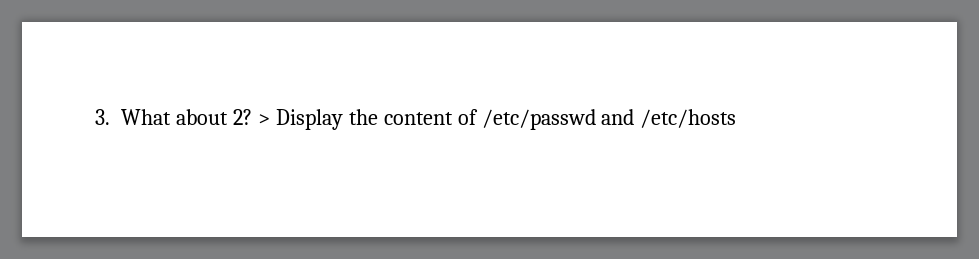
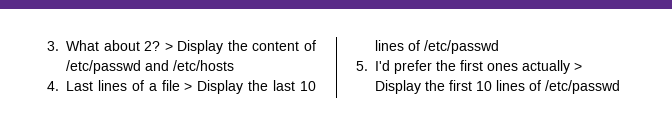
(737, 118) none -> [47,80,316,94] [375,40,499,54] [356,60,582,74] [375,80,620,94] // 4. Last lines of a file > Display the last 10 lines of /etc/passwd // 5. I'd prefer the first ones actually > Display the first 10 lines of /etc/passwd

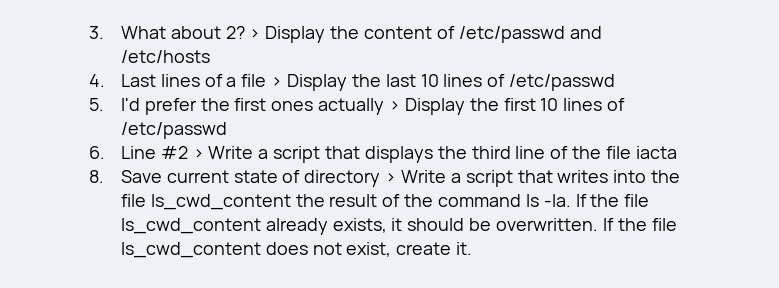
(620, 87) none -> [89,146,677,163] [89,170,681,187] [120,194,650,210] [120,218,677,235] [120,242,473,258] // 6. Line #2 > Write a script that displays the third line of the file iacta // 8. Save current state of directory > Write a script that writes into the file ls_cwd_content the result of the command ls -la. If the file ls_cwd_content already exists, it should be overwritten. If the file ls_cwd_content does not exist, create it.

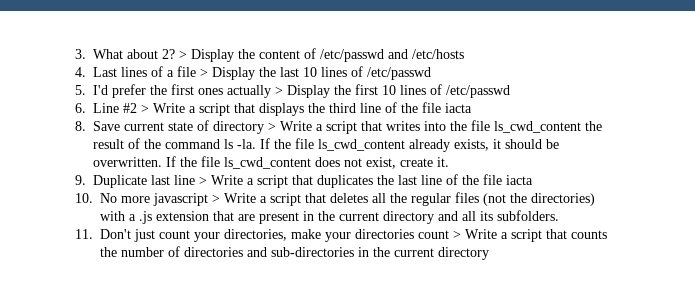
(473, 248) none -> [75,174,533,188] [75,192,595,206] [100,210,559,224] [75,229,607,242] [100,246,489,260] // 9. Duplicate last line > Write a script that duplicates the last line of the file iacta // 10. No more javascript > Write a script that deletes all the regular files (not the directories) with a .js extension that are present in the current directory and all its subfolders. // 11. Don't just count your directories, make your directories count > Write a script that counts the number of directories and sub-directories in the current directory

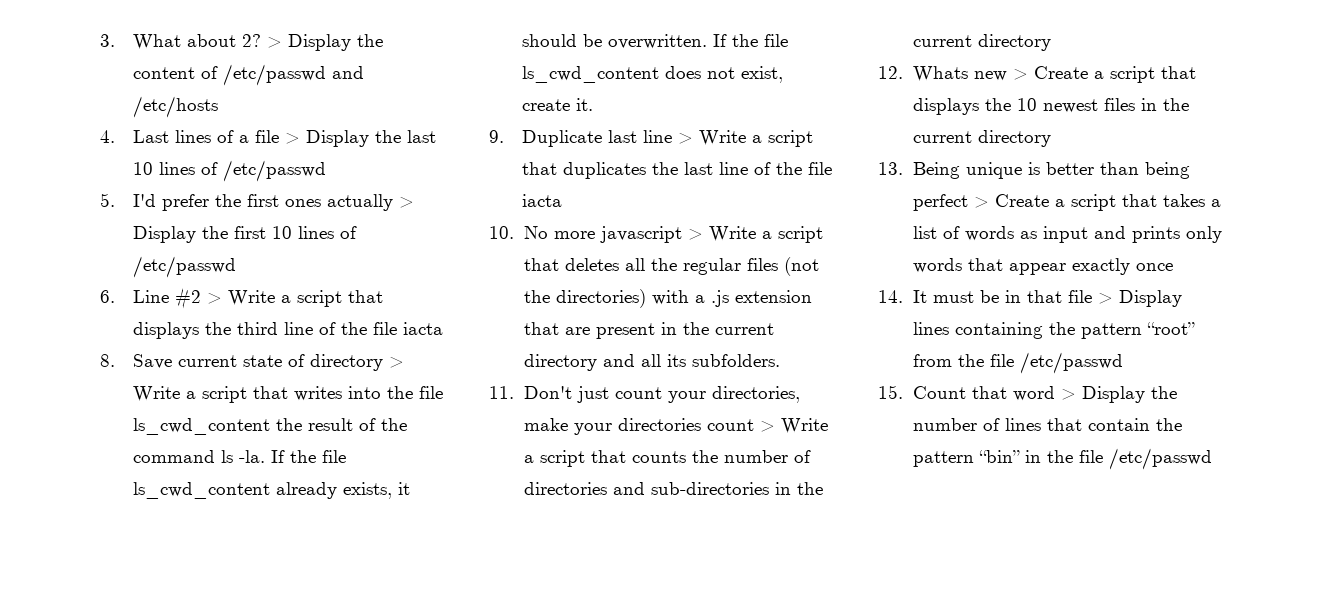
(489, 253) none -> [878,66,1196,83] [912,98,1189,115] [912,130,1051,147] [878,162,1190,179] [912,194,1221,211] [912,226,1222,243] [912,258,1173,275] [878,290,1182,307] [912,322,1195,339] [912,352,1123,374] [878,385,1177,403] [912,418,1182,431] [912,448,1212,470] // 12. Whats new > Create a script that displays the 10 newest files in the current directory // 13. Being unique is better than being perfect > Create a script that takes a list of words as input and prints only words that appear exactly once // 14. It must be in that file > Display lines containing the pattern “root” from the file /etc/passwd // 15. Count that word > Display the number of lines that contain the pattern “bin” in the file /etc/passwd

